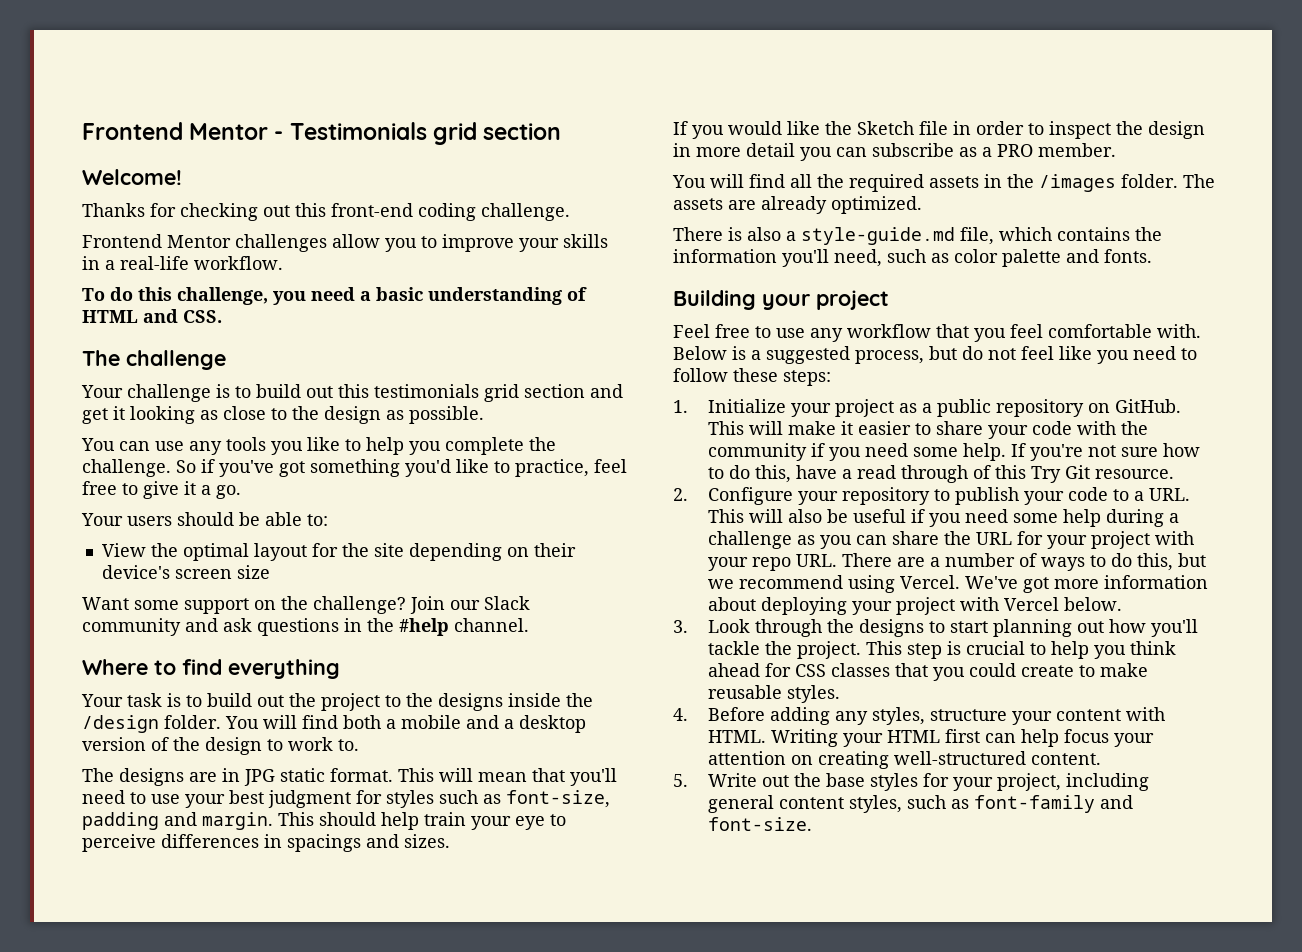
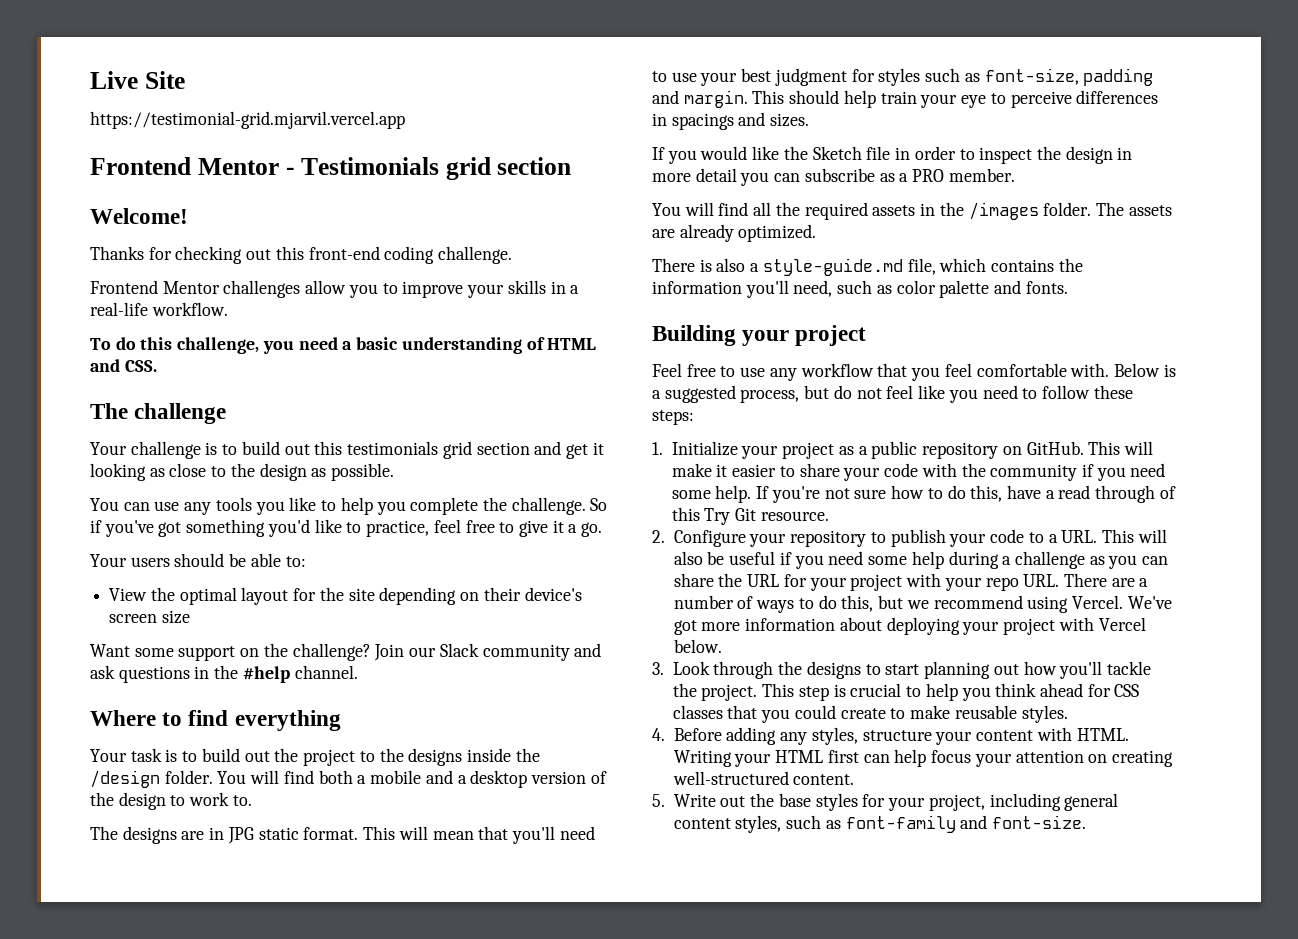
(82, 131) none -> [90,71,185,89] [90,111,405,129] Live Site // https://testimonial-grid.mjarvil.vercel.app //

